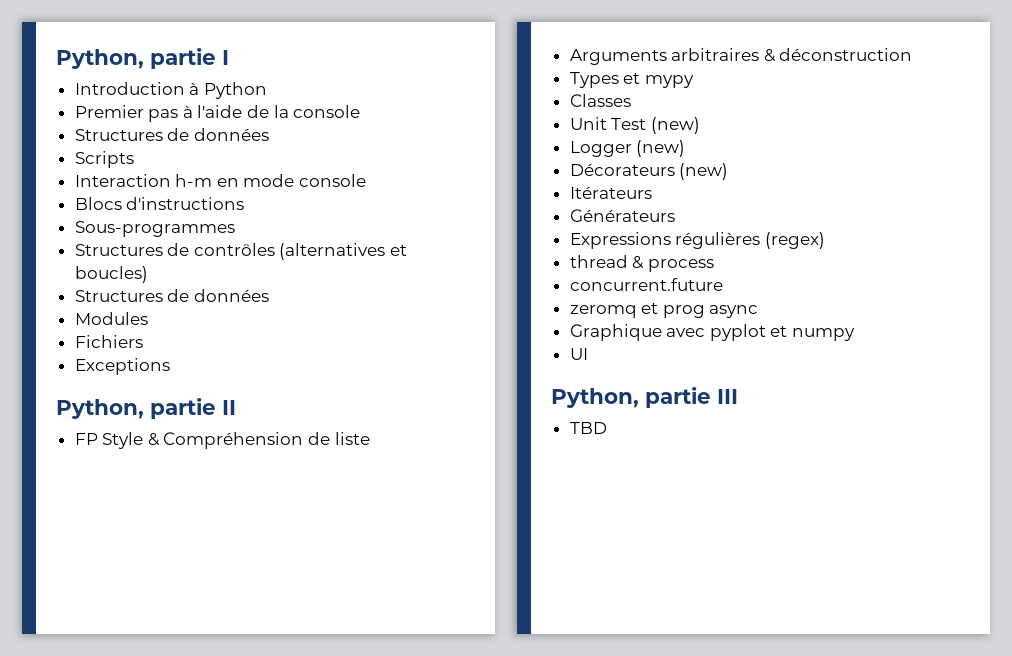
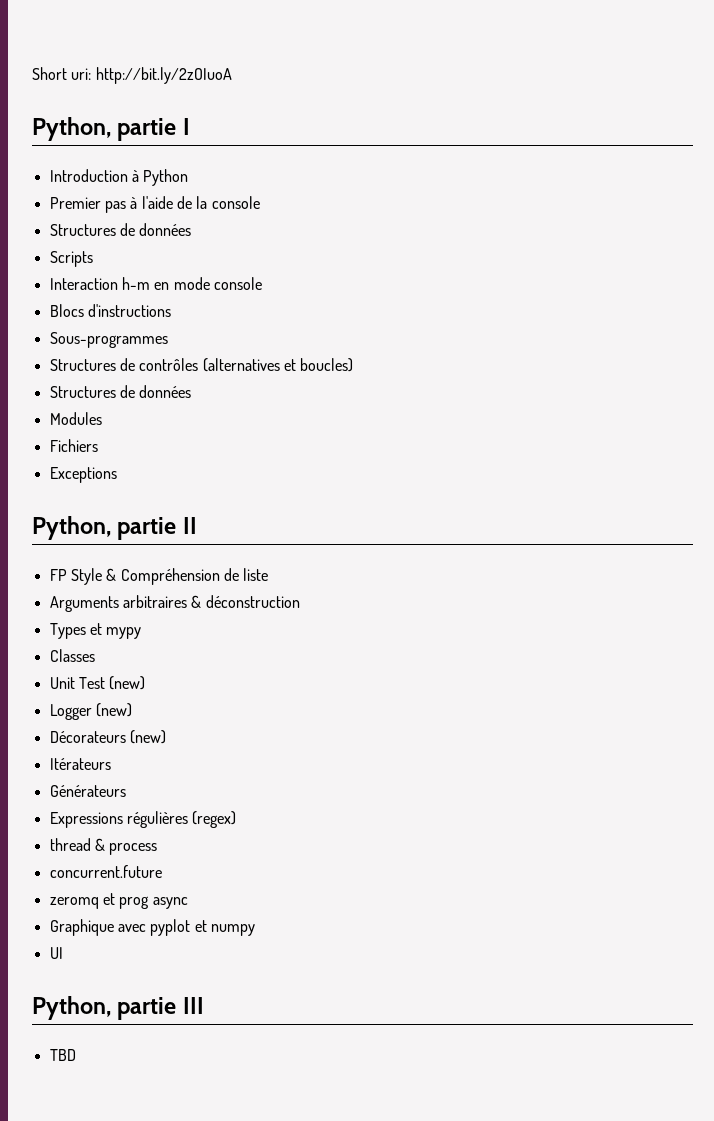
(56, 59) none -> [32,67,232,84] Short uri: http://bit.ly/2zOIuoA //

